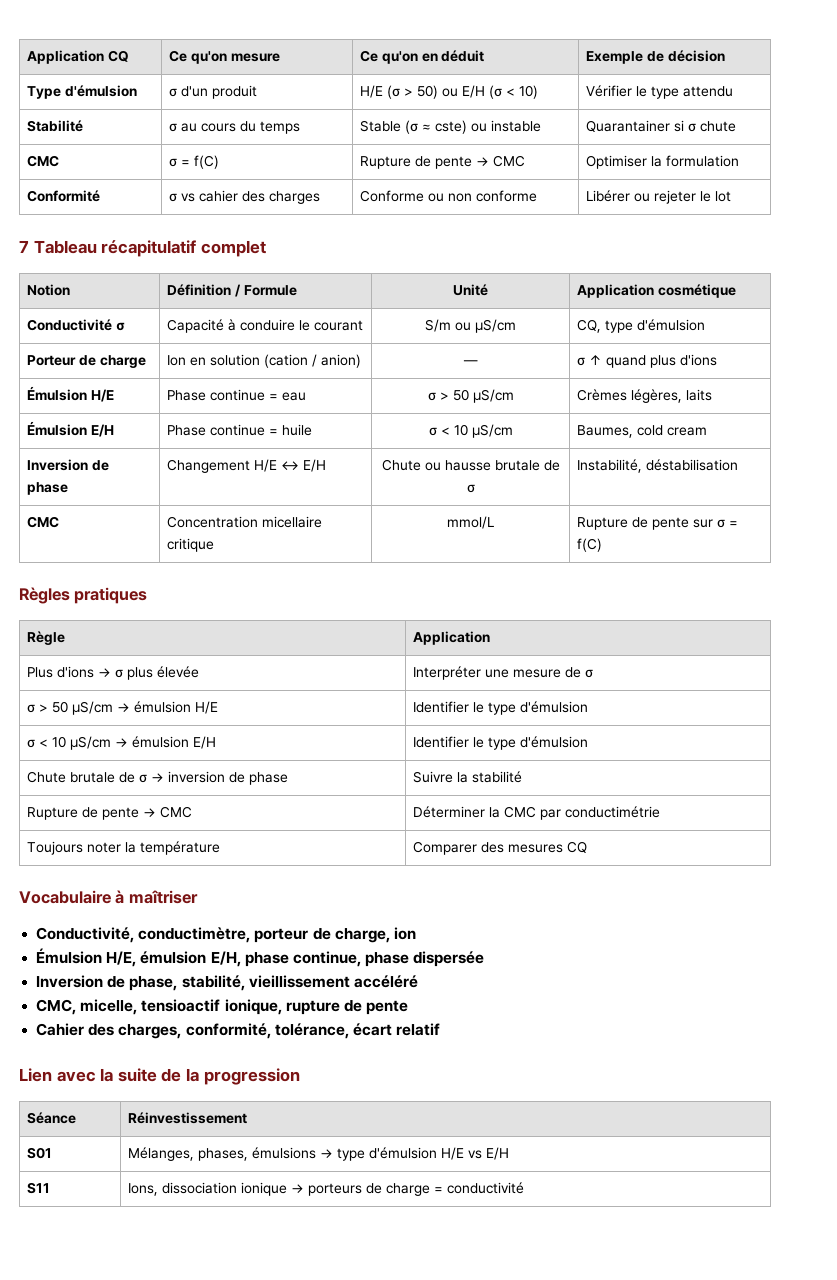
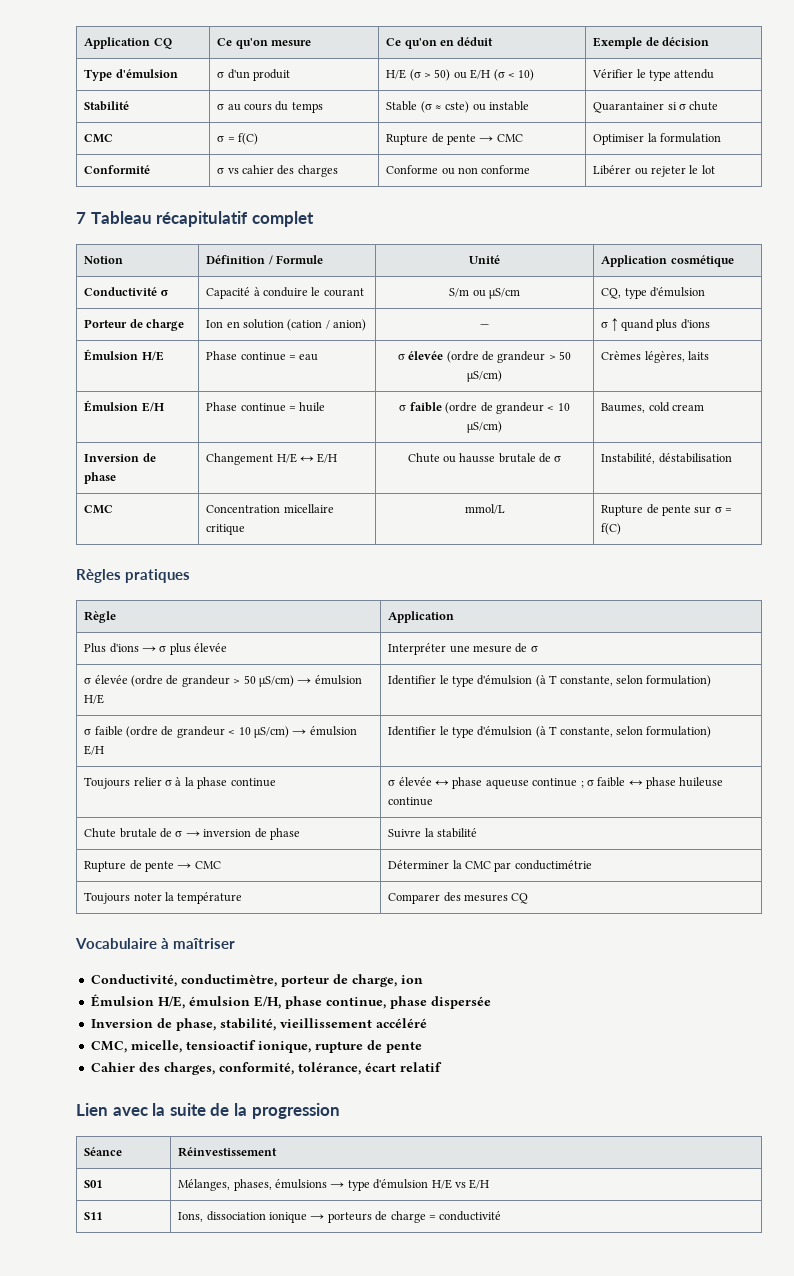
[439,389,514,403] > 50 µS/cm -> [408,351,572,363] [467,370,502,382] élevée (ordre de grandeur > 50 µS/cm)
[440,424,513,438] < 10 µS/cm -> [409,402,570,414] [467,421,502,433] faible (ordre de grandeur < 10 µS/cm)
[39,701,114,715] > 50 µS/cm -> [94,675,294,687] élevée (ordre de grandeur > 50 µS/cm)
[27,736,112,750] // σ < 10 µS/cm -> [535,675,712,687] [84,726,289,738] (à T constante, selon formulation) // σ faible (ordre de grandeur < 10 µS/cm)
(589, 742) none -> [535,726,712,738] [84,777,276,789] [388,777,724,789] [388,797,434,806] (à T constante, selon formulation) // Toujours relier σ à la phase continue | σ élevée ↔ phase aqueuse continue ; σ faible ↔ phase huileuse continue

